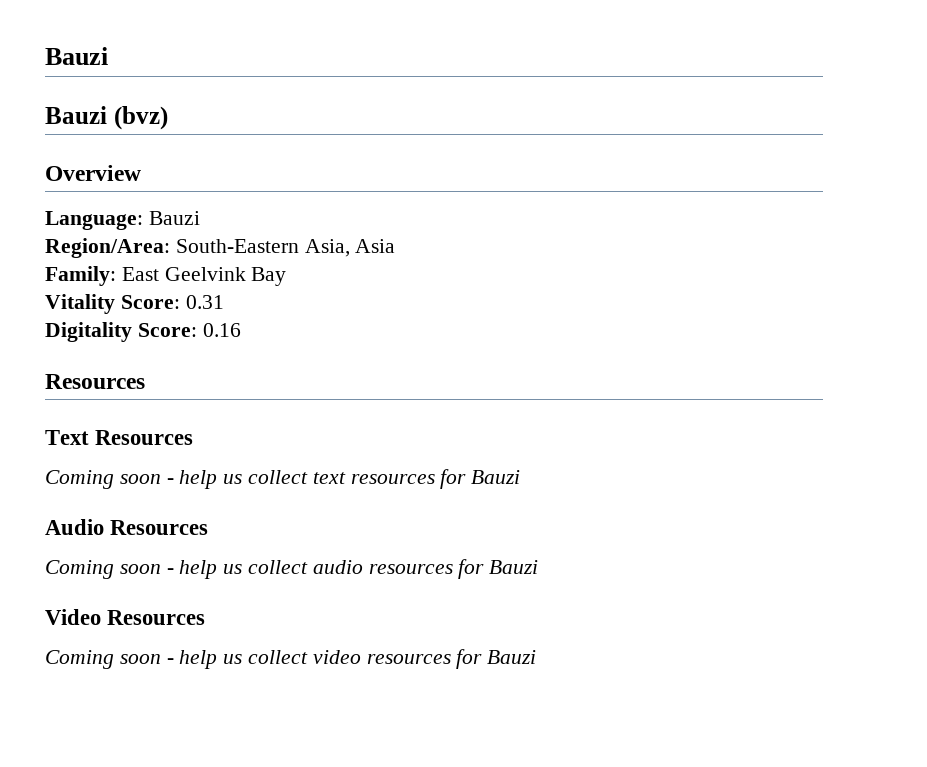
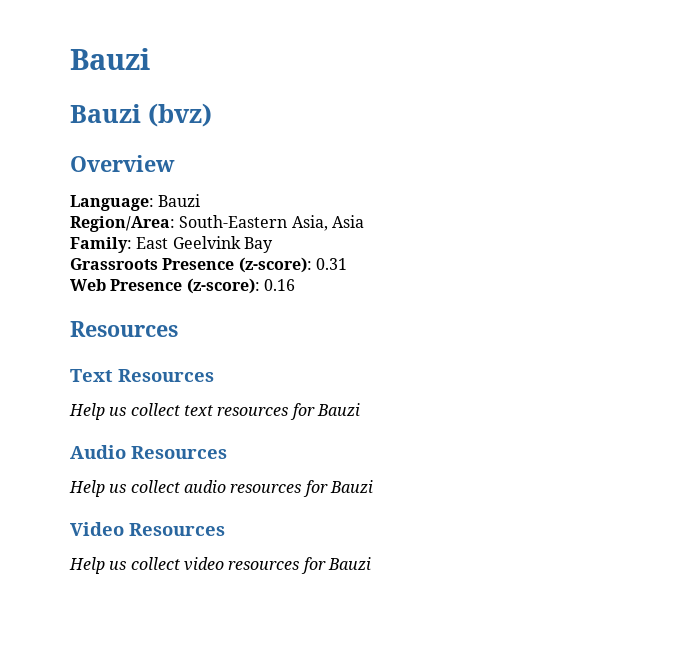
[45,294,224,314] [45,322,197,342] Vitality Score: 0.31 // Digitality Score: -> [70,257,347,273] [70,278,260,294] Grassroots Presence (z-score): 0.31 // Web Presence (z-score):
[45,470,218,489] Coming soon - help -> [69,403,105,420] Help
[45,560,218,579] Coming soon - help -> [69,480,105,497] Help
[45,650,218,669] Coming soon - help -> [69,557,105,574] Help

